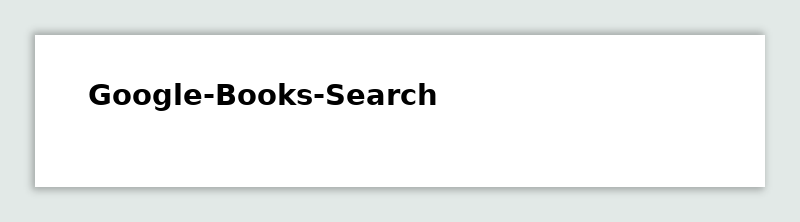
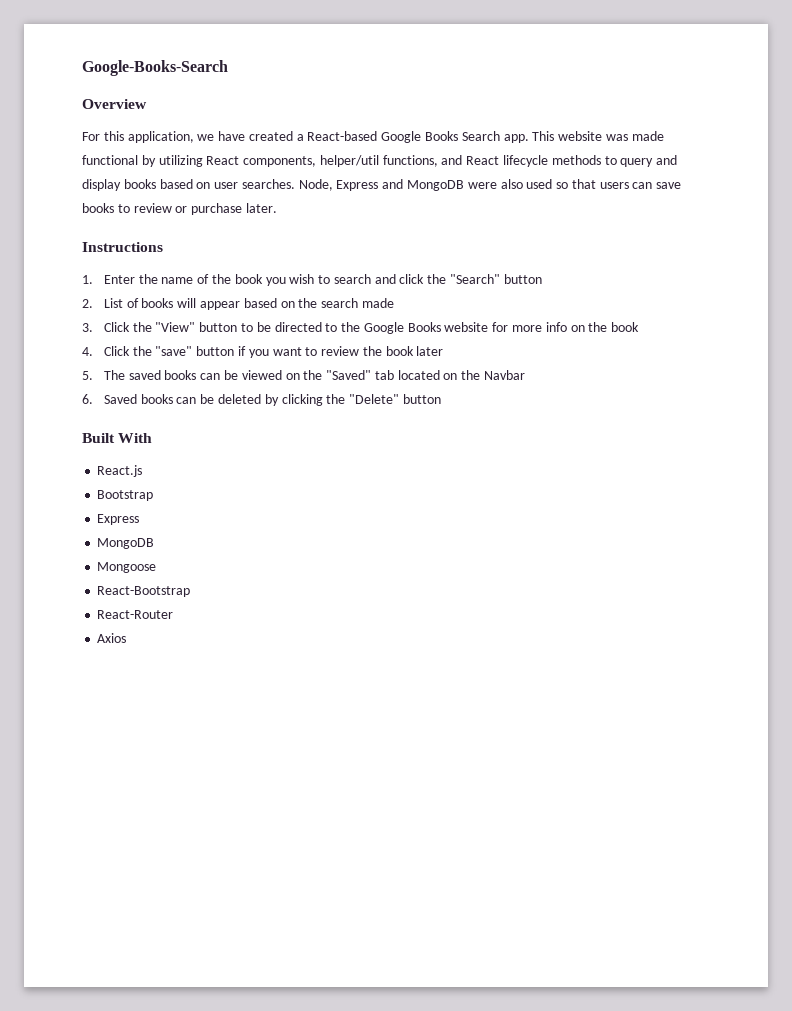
(438, 97) none -> [82,99,147,109] [82,131,664,143] [82,155,678,167] [82,179,682,191] [82,203,277,215] [82,242,163,252] [82,274,542,286] [82,298,394,310] [82,322,640,334] [82,346,444,358] [82,370,526,380] [82,394,441,406] [82,433,153,443] [97,465,143,477] [97,490,154,501] [97,514,140,525] [97,538,155,549] [97,562,157,573] [97,586,191,597] [97,610,174,619] [97,633,127,643] // Overview // For this application, we have created a React-based Google Books Search app. This website was made functional by utilizing React components, helper/util functions, and React lifecycle methods to query and display books based on user searches. Node, Express and MongoDB were also used so that users can save books to review or purchase later. // Instructions // 1. Enter the name of the book you wish to search and click the "Search" button // 2. List of books will appear based on the search made // 3. Click the "View" button to be directed to the Google Books website for more info on the book // 4. Click the "save" button if you want to review the book later // 5. The saved books can be viewed on the "Saved" tab located on the Navbar // 6. Saved books can be deleted by clicking the "Delete" button // Built With // React.js // Bootstrap // Express // MongoDB // Mongoose // React-Bootstrap // React-Router // Axios

